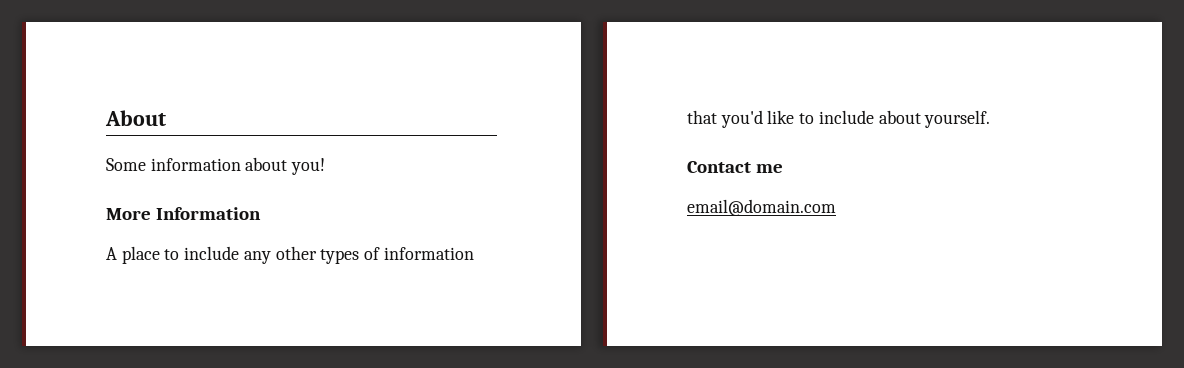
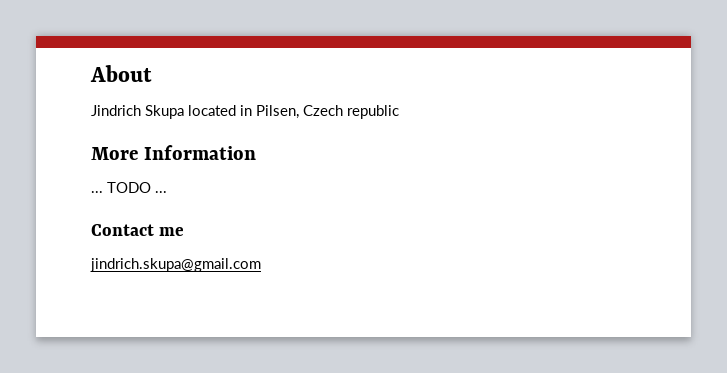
[106,157,326,175] [106,207,261,220] [106,246,474,264] [687,110,991,128] Some information about you! // More Information // A place to include any other types of information that you'd like to include about yourself. -> [91,105,399,119] [91,145,256,160] [91,182,167,193] Jindrich Skupa located in Pilsen, Czech republic // More Information // ... TODO ...
[687,199,836,216] email@domain.com -> [90,258,261,272] jindrich.skupa@gmail.com

